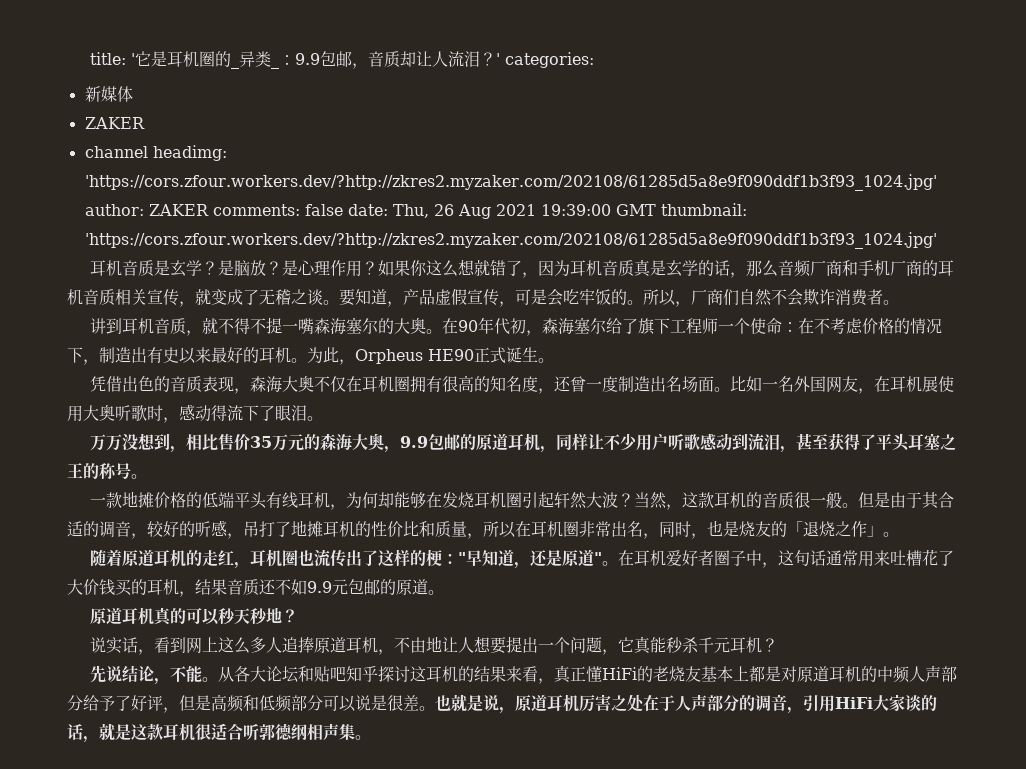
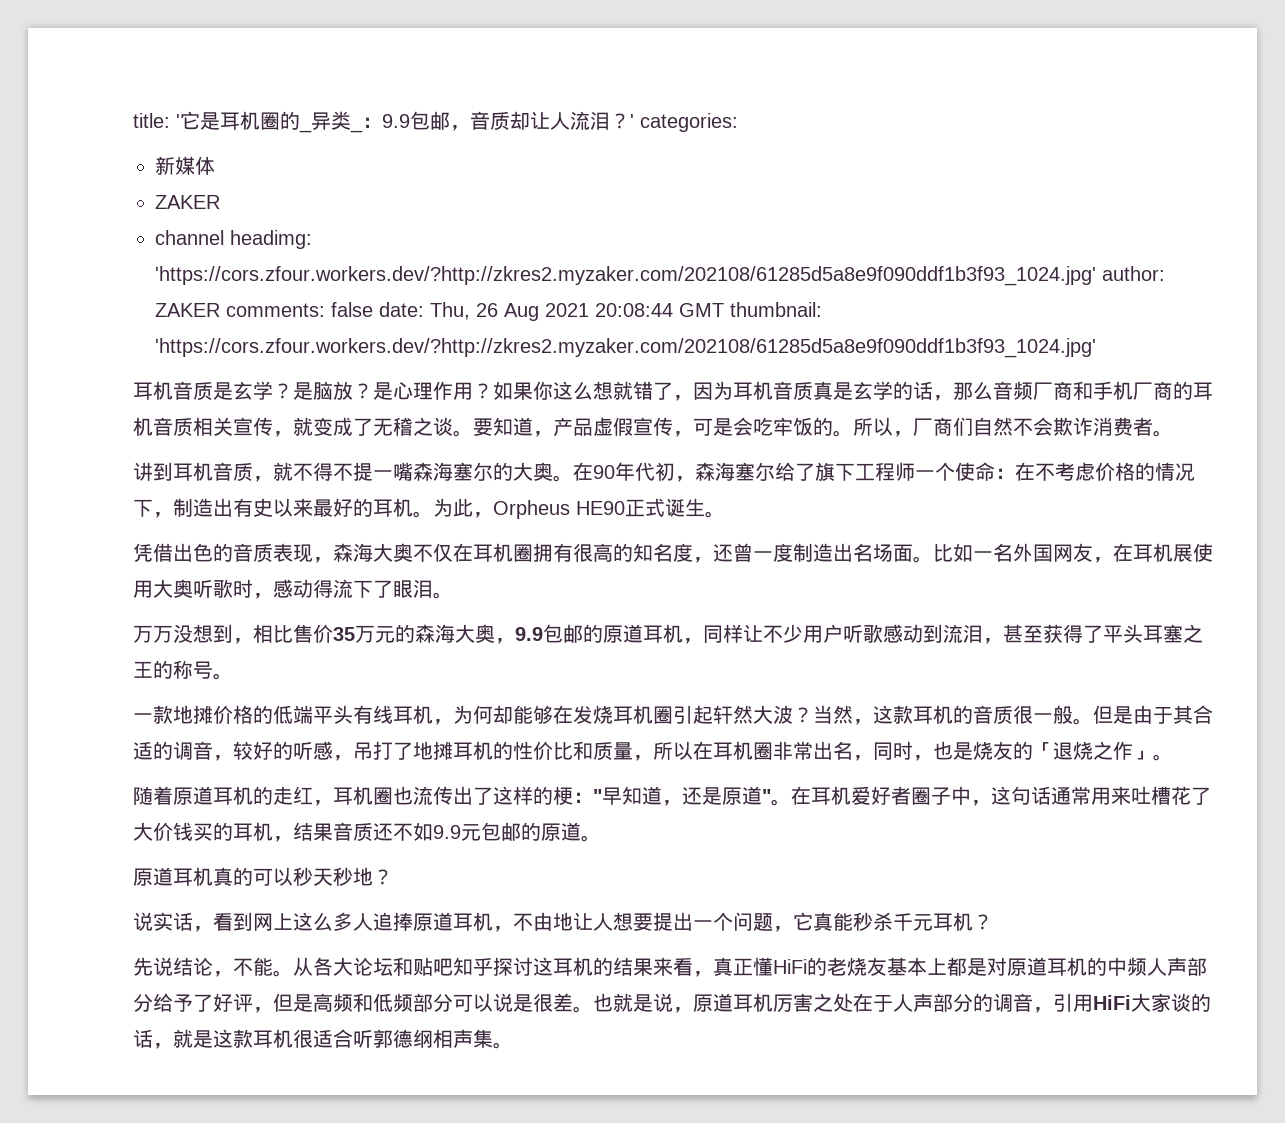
[540,204,611,216] 19:39:00 -> [595,303,673,317] 20:08:44

